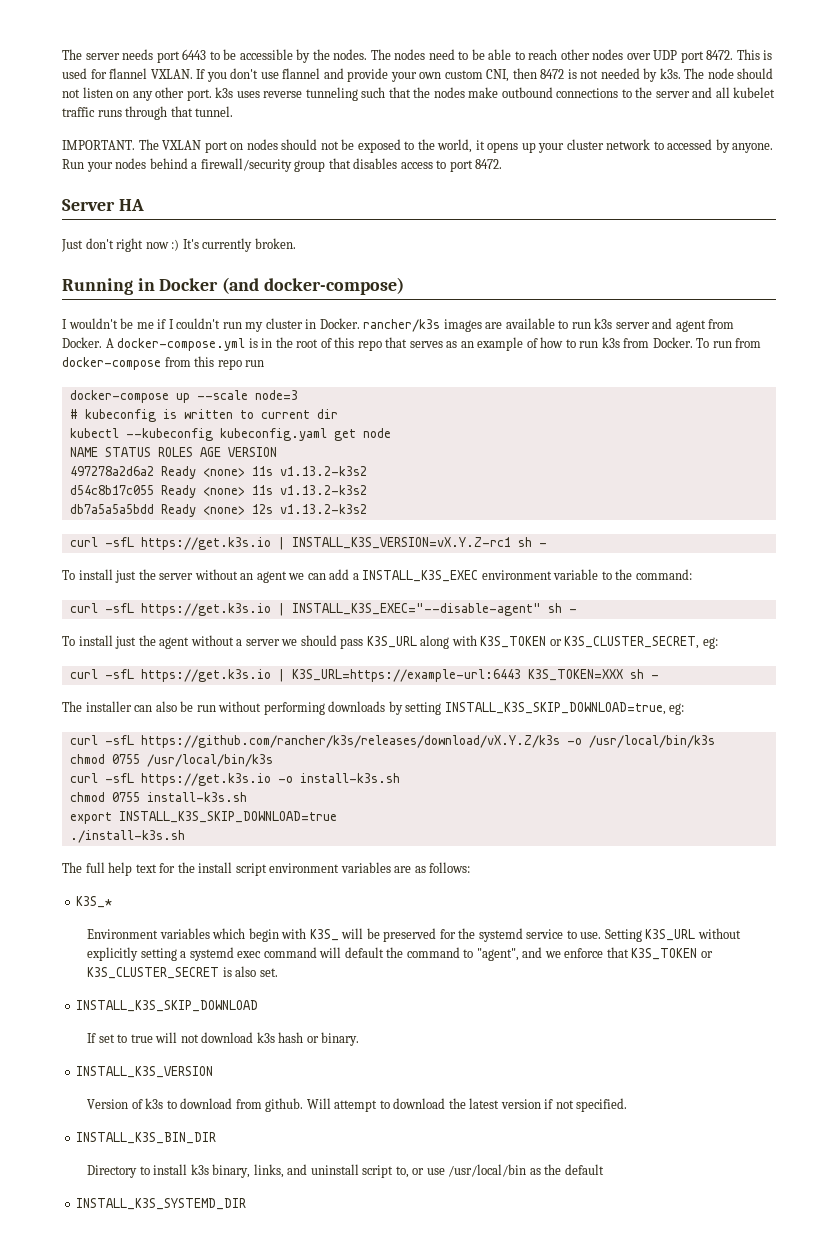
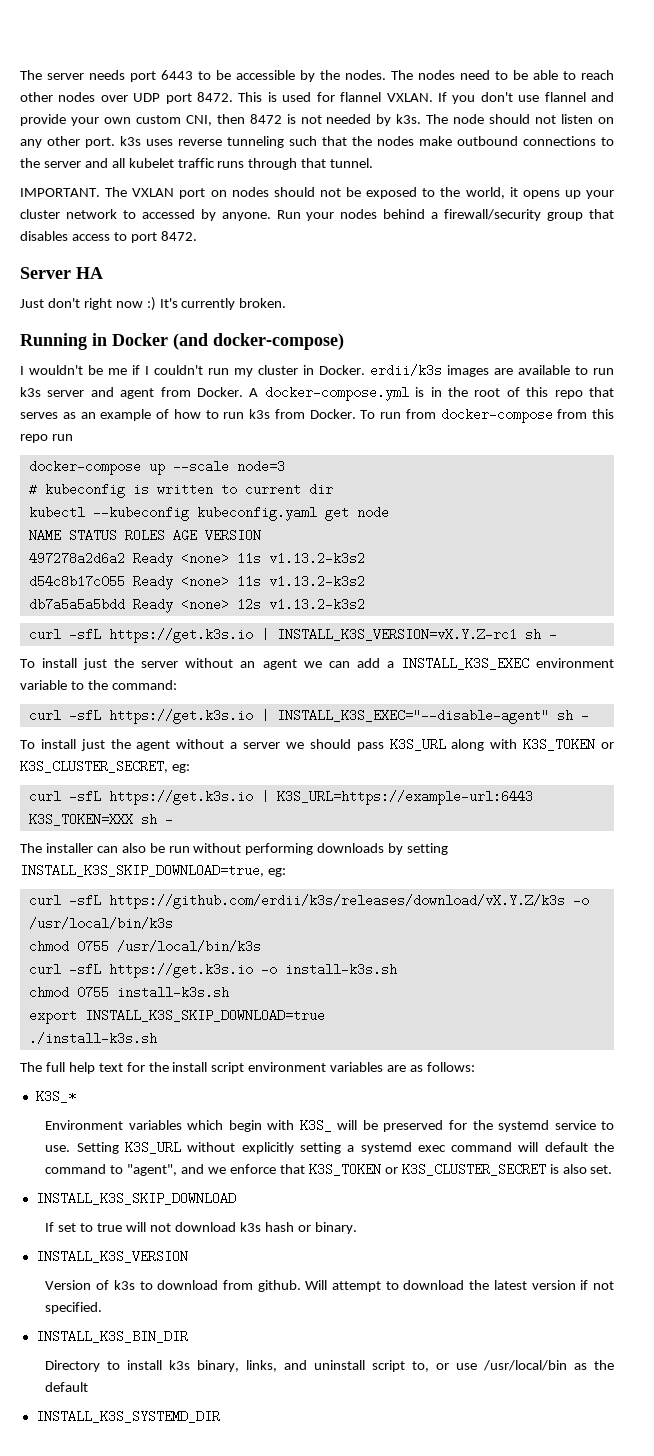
[363,319,441,332] rancher/k3s -> [370,364,442,377] erdii/k3s
[140,735,560,748] https://github.com/rancher/k3s/releases/download/vX.Y.Z/k3s -> [108,894,565,909] https://github.com/erdii/k3s/releases/download/vX.Y.Z/k3s

